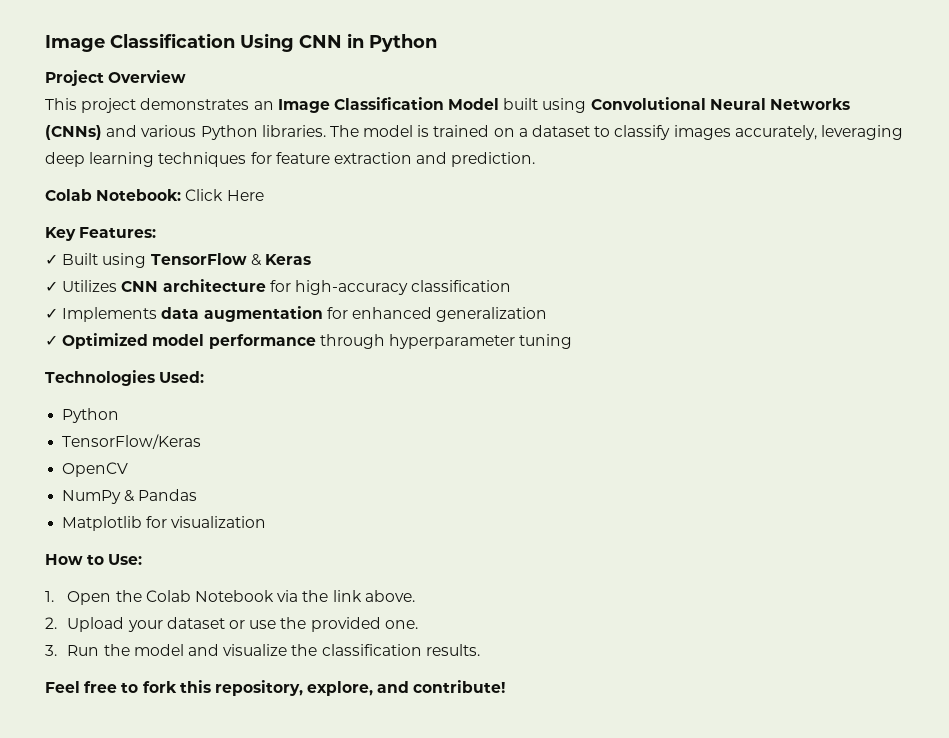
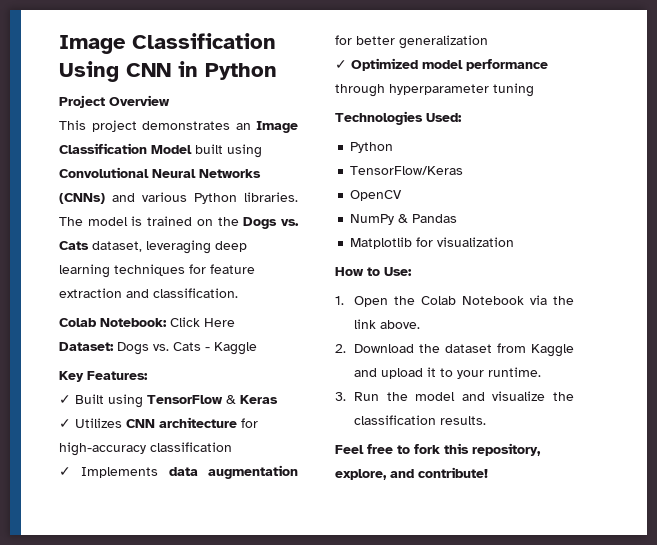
[518,125,817,140] a dataset to classify images accurately, -> [217,217,299,229] [59,241,142,252] the Dogs vs. Cats dataset,
[451,152,536,167] prediction. -> [153,288,238,298] classification.
(264, 195) none -> [59,342,257,355] // Dataset: Dogs vs. Cats - Kaggle
[351,307,432,319] enhanced -> [356,36,395,45] better
[67,617,418,632] Upload your dataset or use the provided one. -> [353,343,574,357] [353,367,541,379] Download the dataset from Kaggle and upload it to your runtime.

